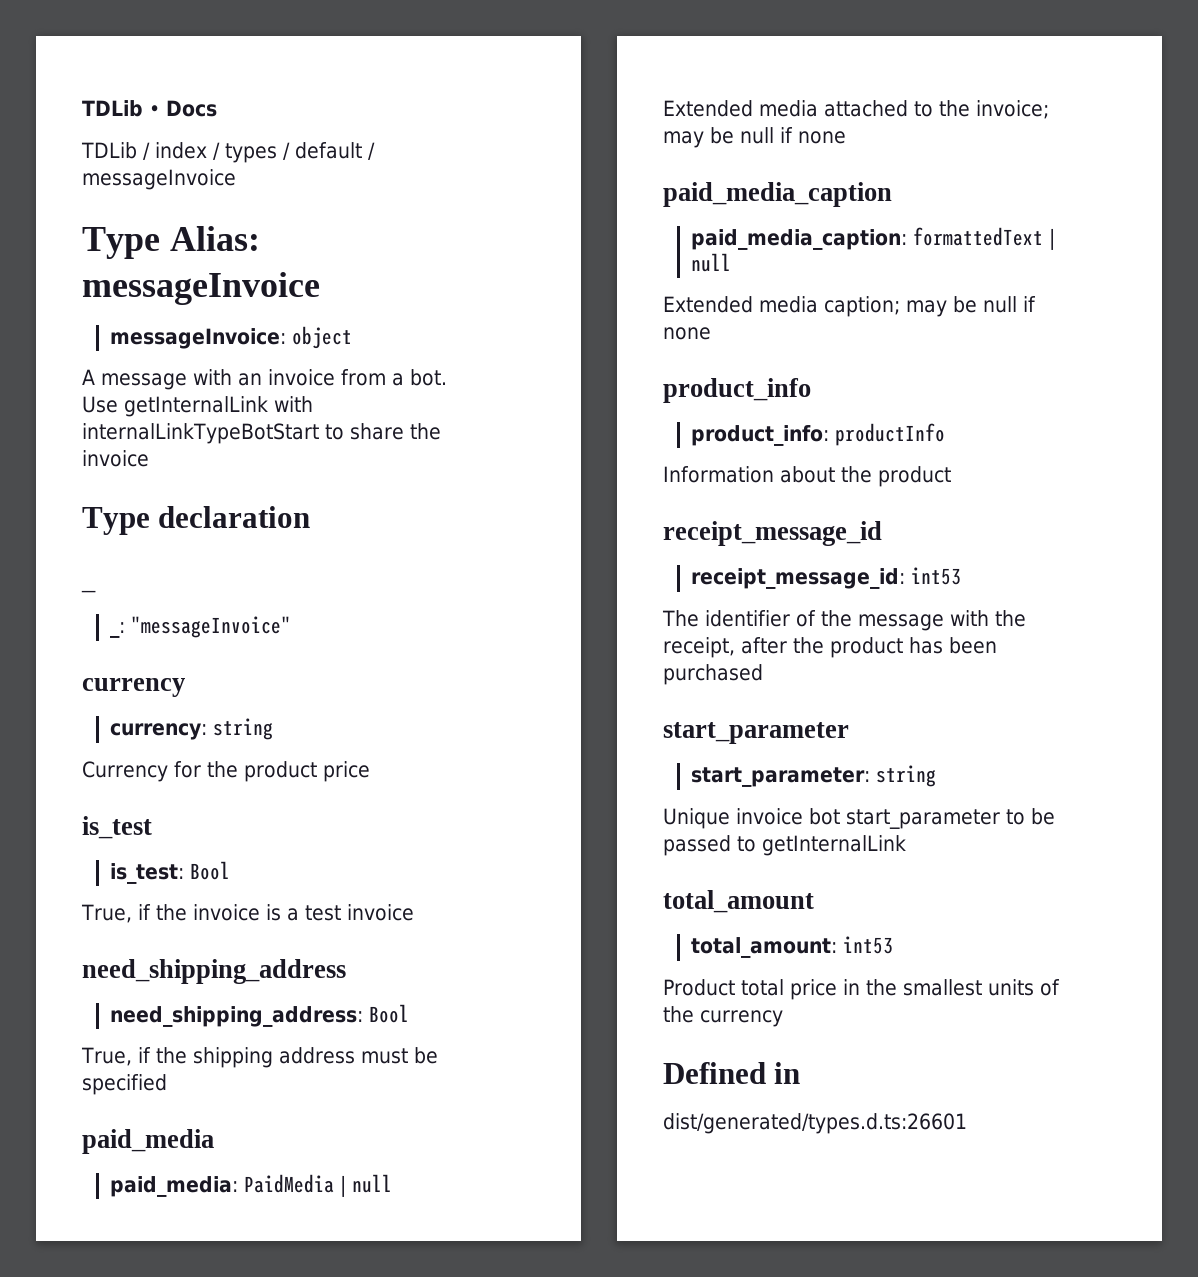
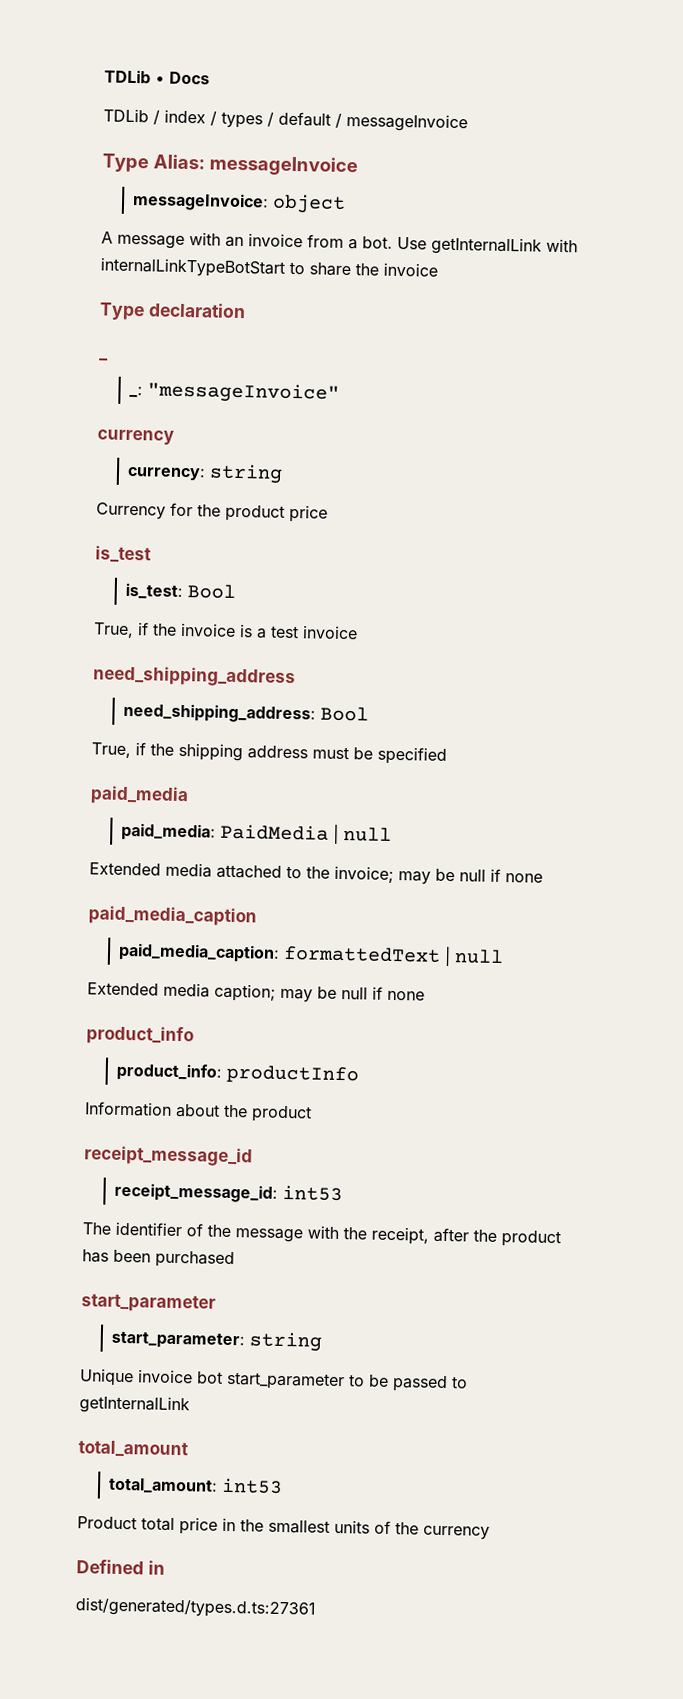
[663,1113,967,1134] dist/generated/types.d.ts:26601 -> [75,1597,316,1619] dist/generated/types.d.ts:27361

